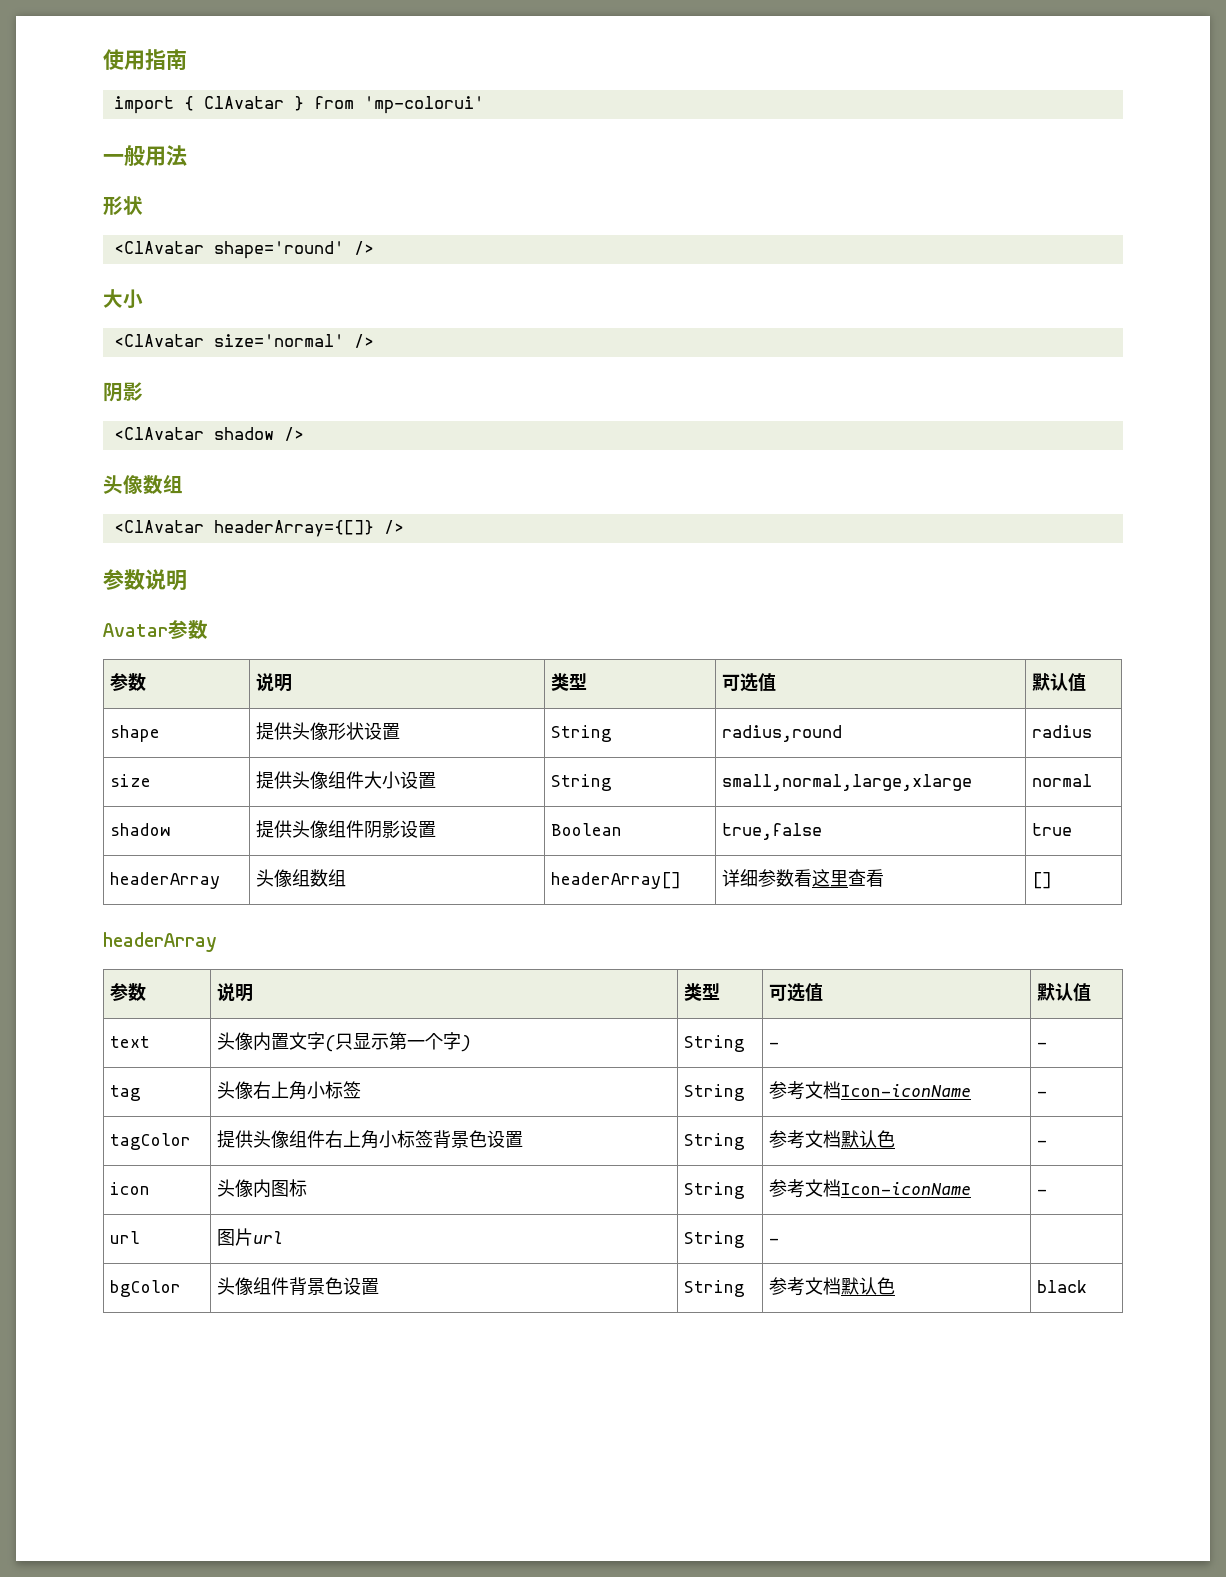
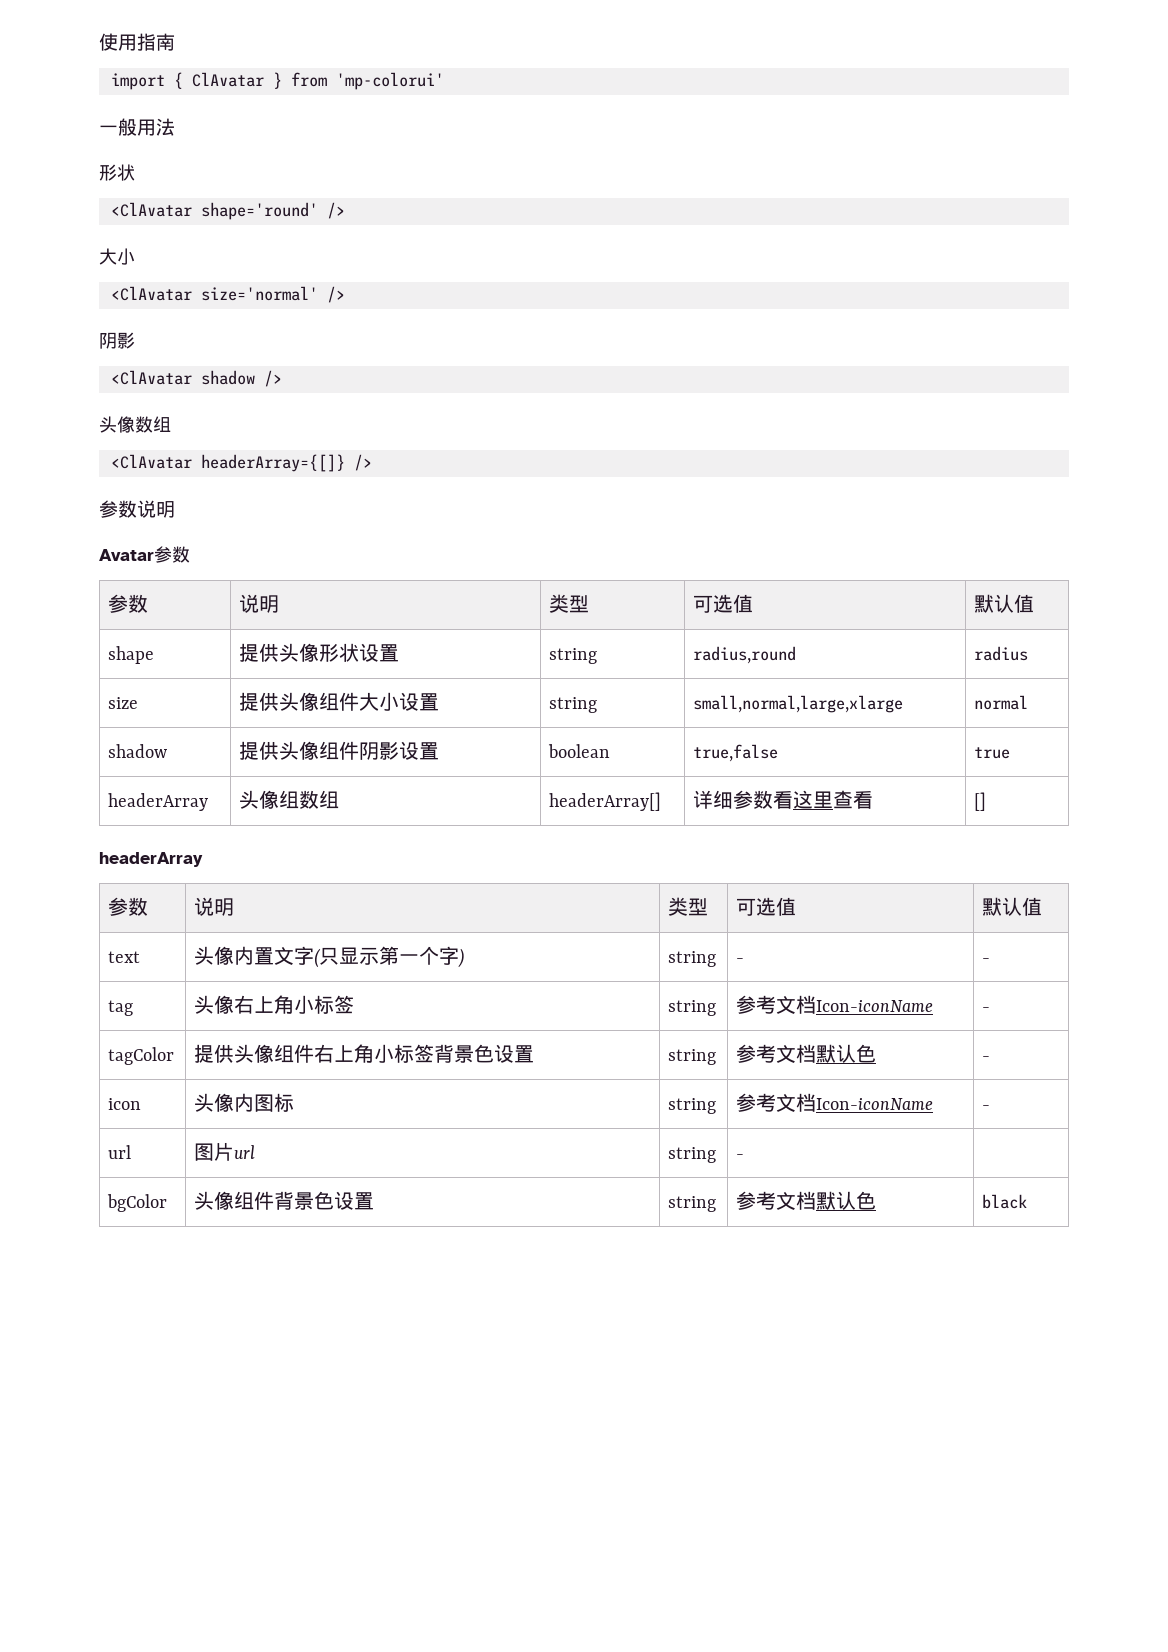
[551,725,613,742] String -> [549,648,598,664] string
[551,774,613,791] String -> [549,697,598,713] string
[551,823,623,836] Boolean -> [548,744,611,758] boolean
[684,1035,746,1052] String -> [668,951,717,967] string
[684,1084,746,1101] String -> [668,1000,717,1016] string
[684,1133,746,1150] String -> [668,1049,717,1065] string
[684,1182,746,1199] String -> [668,1098,717,1114] string
[684,1231,746,1248] String -> [668,1147,717,1163] string
[684,1280,746,1297] String -> [668,1196,717,1212] string

